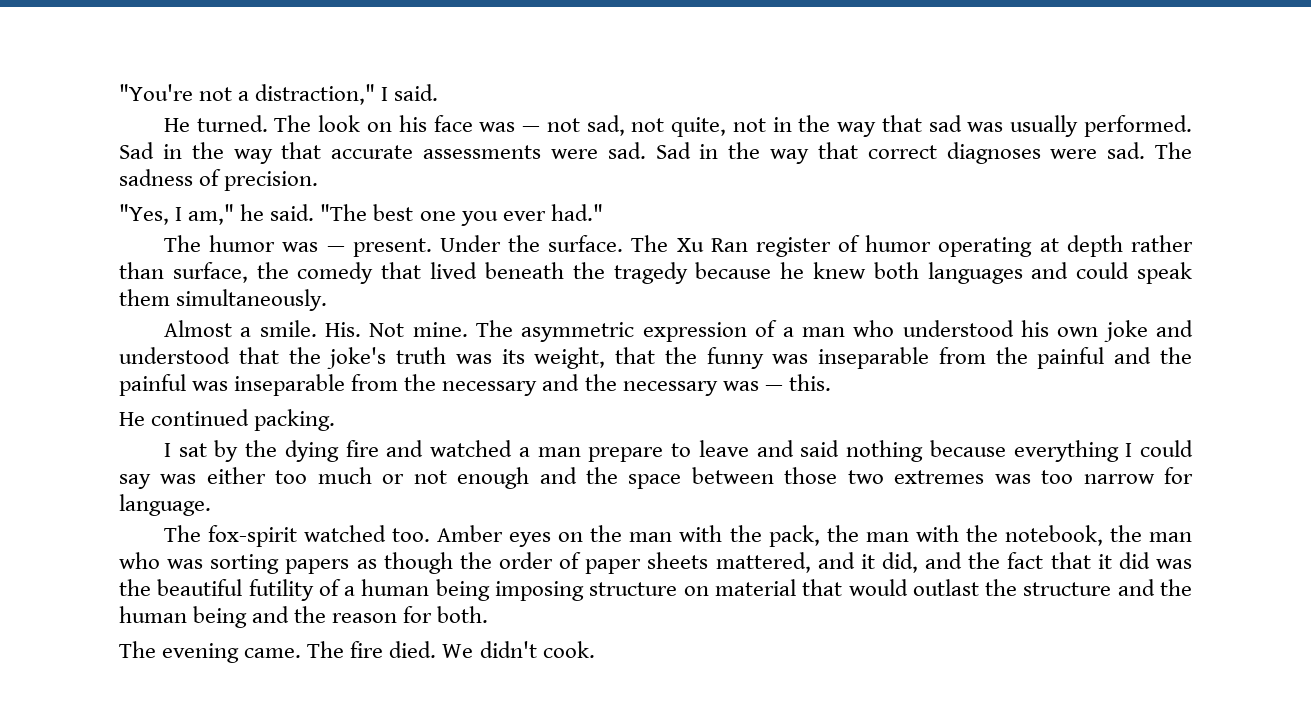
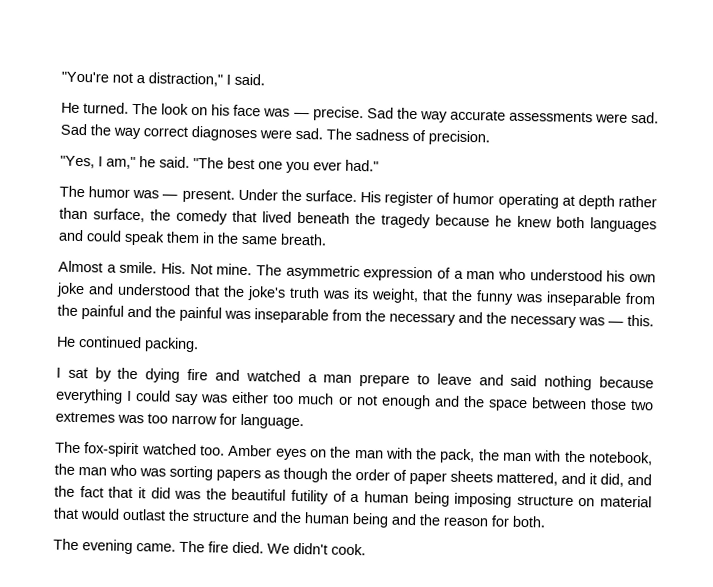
[546,115,1193,137] [119,142,322,164] not sad, not quite, not in the way that sad was usually performed. Sad in the way that -> [312,106,448,123] precise. Sad the way
[699,142,858,164] in the way that -> [90,124,141,140] the way
[631,235,748,252] The Xu Ran -> [360,191,382,203] His
[176,289,328,311] simultaneously. -> [202,232,327,246] in the same breath.

